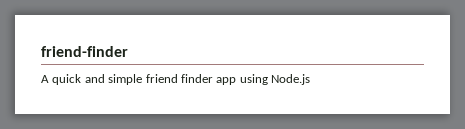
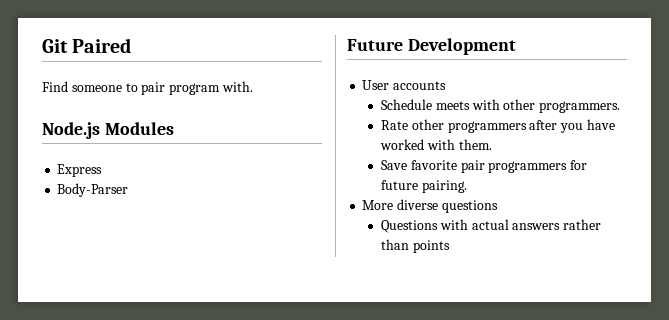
[41,46,128,57] [41,74,310,85] friend-finder // A quick and simple friend finder app using Node.js -> [42,38,132,53] [42,81,253,95] [42,122,174,139] [57,164,103,177] [57,183,129,197] [347,38,516,55] [362,80,447,90] [380,99,621,113] [380,119,615,133] [379,139,492,150] [380,160,588,173] [380,180,467,193] [362,199,498,213] [380,219,602,233] [380,239,450,253] Git Paired // Find someone to pair program with. // Node.js Modules // Express // Body-Parser // Future Development // User accounts // Schedule meets with other programmers. // Rate other programmers after you have worked with them. // Save favorite pair programmers for future pairing. // More diverse questions // Questions with actual answers rather than points

